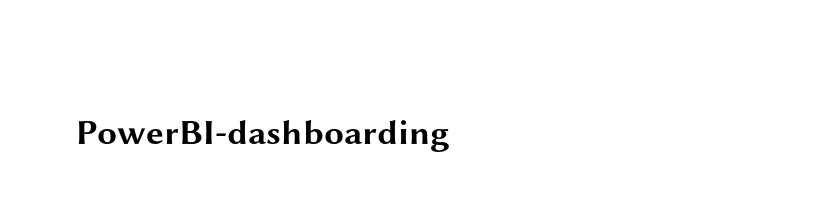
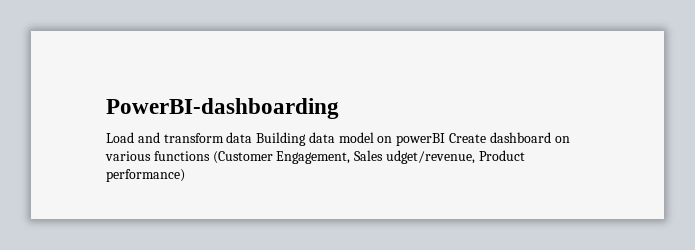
(450, 136) none -> [106,132,570,146] [105,150,525,164] [106,169,185,182] // Load and transform data Building data model on powerBI Create dashboard on various functions (Customer Engagement, Sales udget/revenue, Product performance)

